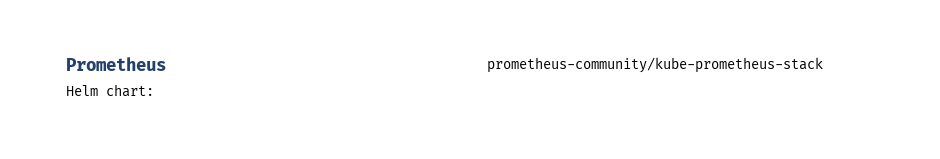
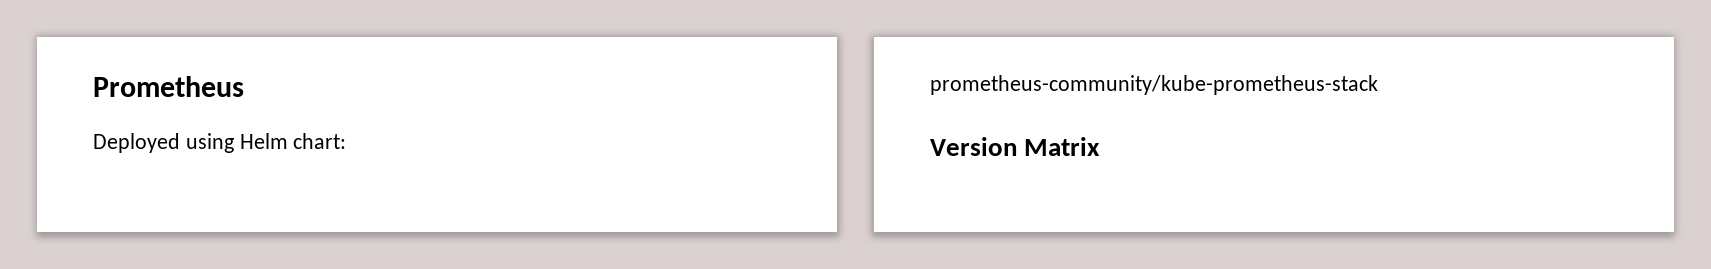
(166, 64) none -> [93,133,234,153] Deployed using
(823, 65) none -> [930,137,1101,156] // Version Matrix

